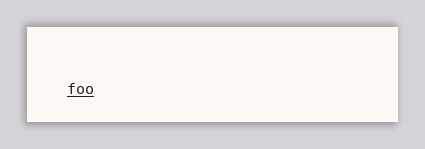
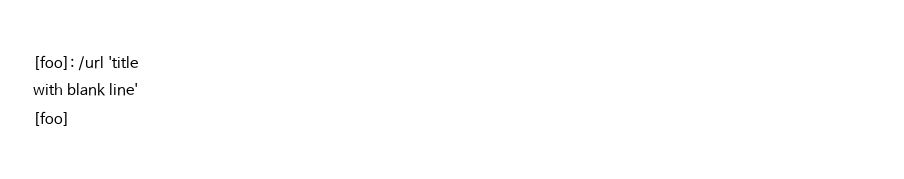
[67,83,94,94] foo -> [33,55,138,71] [33,83,138,96] [33,111,70,126] [foo]: /url 'title // with blank line' // [foo]

